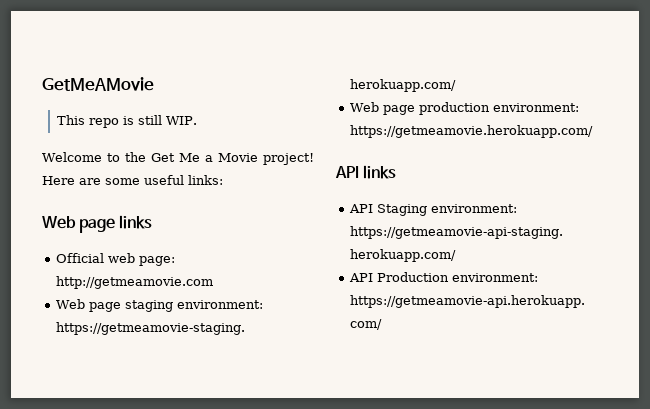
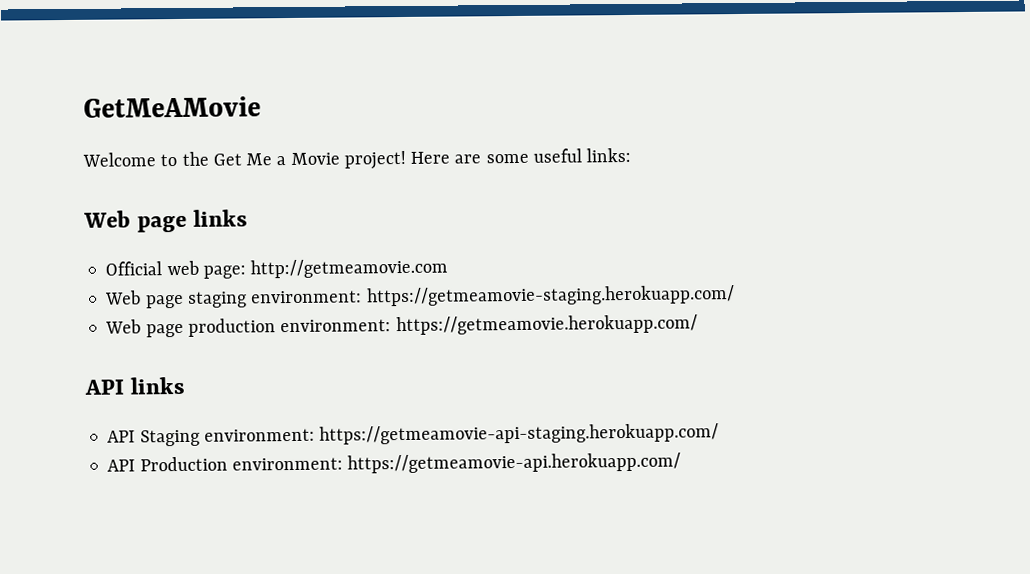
[56,115,197,128] // This repo is still WIP. -> (261, 107) none

